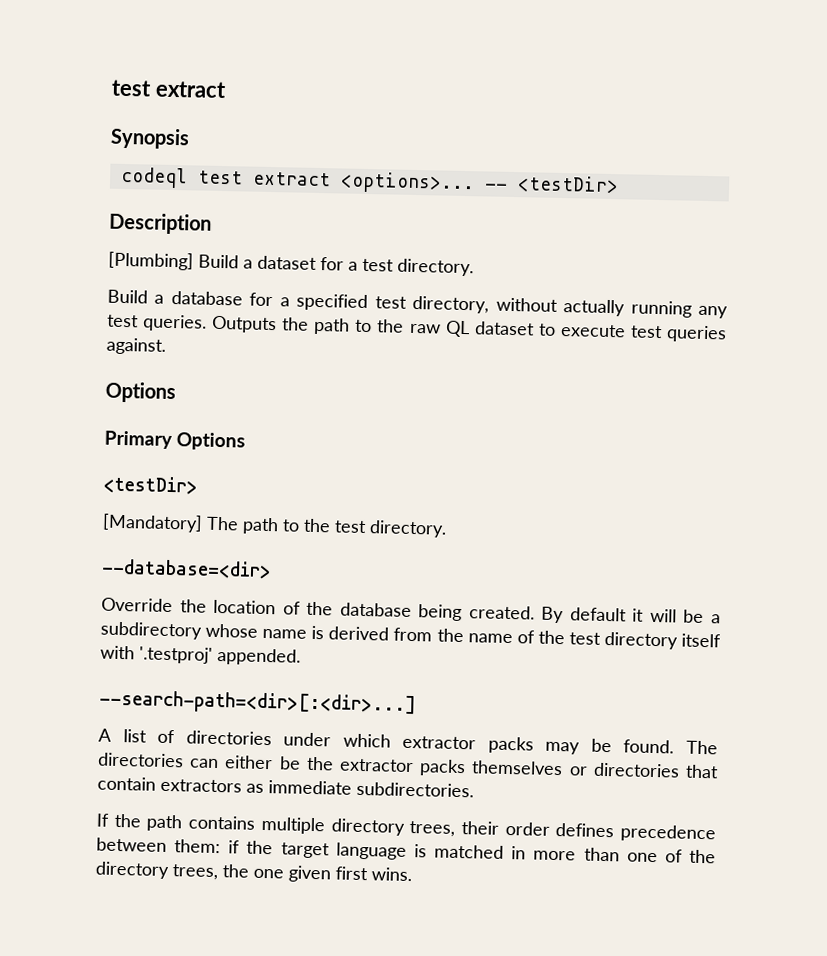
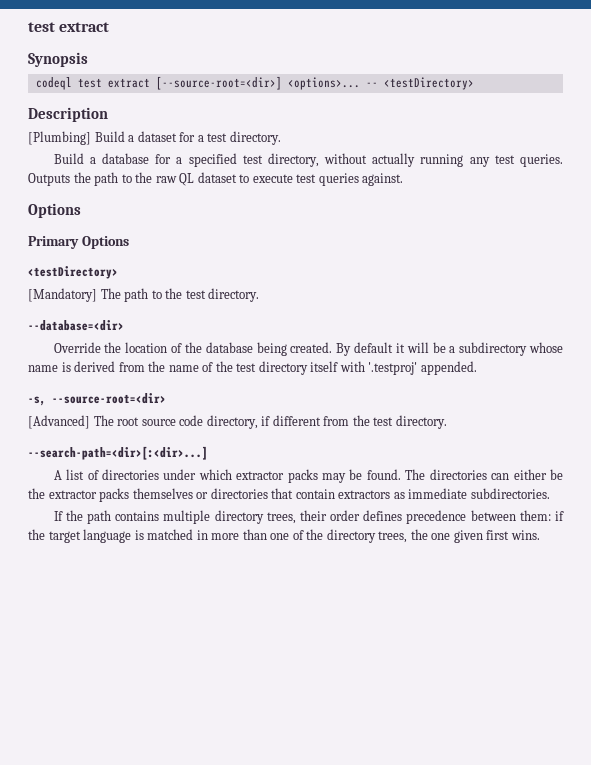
(331, 179) none -> [155,76,282,90] [--source-root=<dir>]
[516,175,619,194] <testDir> -> [383,77,474,90] <testDirectory>
[103,475,198,495] <testDir> -> [28,266,118,279] <testDirectory>
(301, 656) none -> [28,393,166,406] [28,415,447,429] // -s, --source-root=<dir> // [Advanced] The root source code directory, if different from the test directory.

